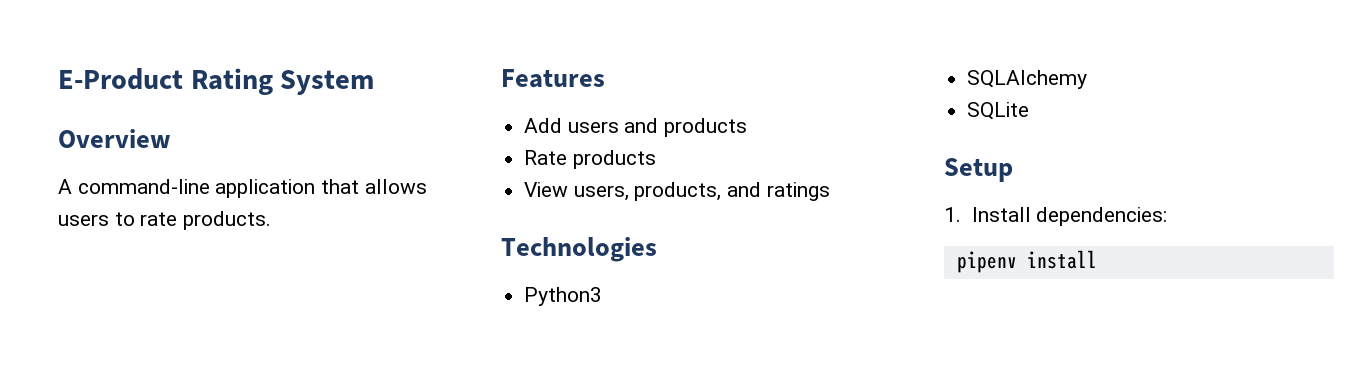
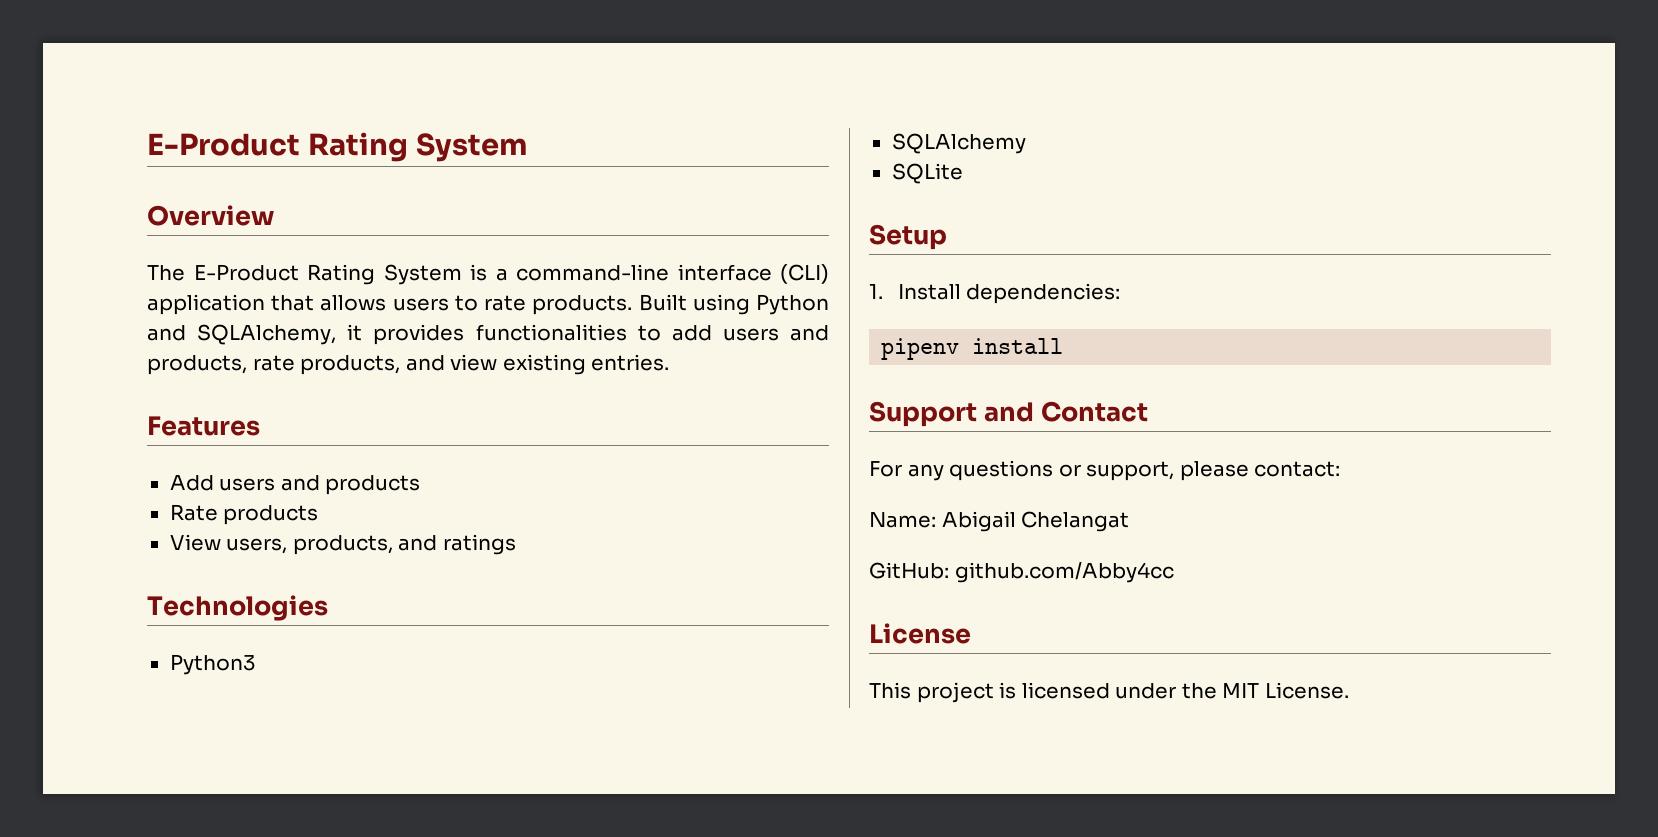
[58,179,210,194] A command-line -> [147,264,829,285] The E-Product Rating System is a command-line interface (CLI)
(272, 220) none -> [638,294,829,315] [147,324,829,345] [147,354,670,375] Built using Python and SQLAlchemy, it provides functionalities to add users and products, rate products, and view existing entries.
(1097, 259) none -> [869,401,1148,427] [869,460,1341,481] [869,511,1130,532] [869,562,1174,583] [869,623,971,644] [869,682,1349,703] // Support and Contact // For any questions or support, please contact: // Name: Abigail Chelangat // GitHub: github.com/Abby4cc // License // This project is licensed under the MIT License.

